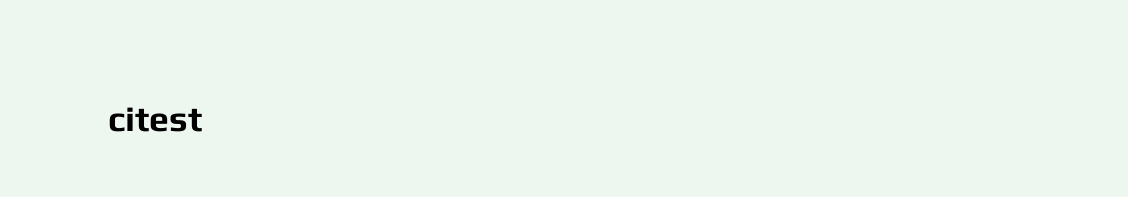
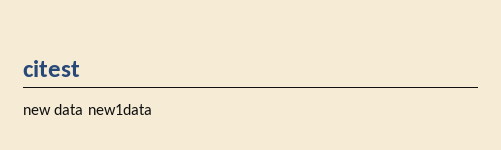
(202, 119) none -> [23,104,152,115] // new data new1data

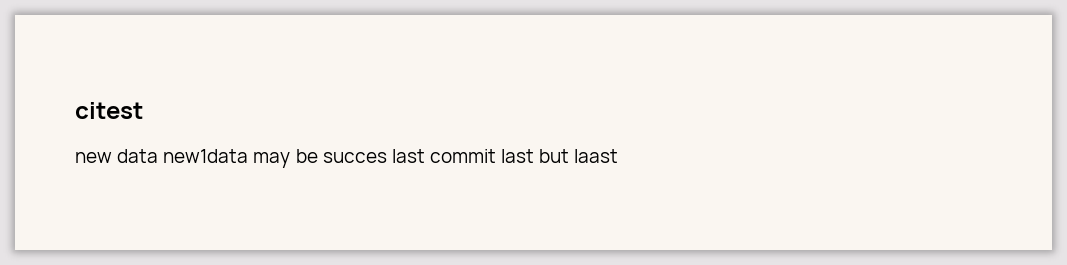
(152, 109) none -> [253,149,619,168] may be succes last commit last but laast

